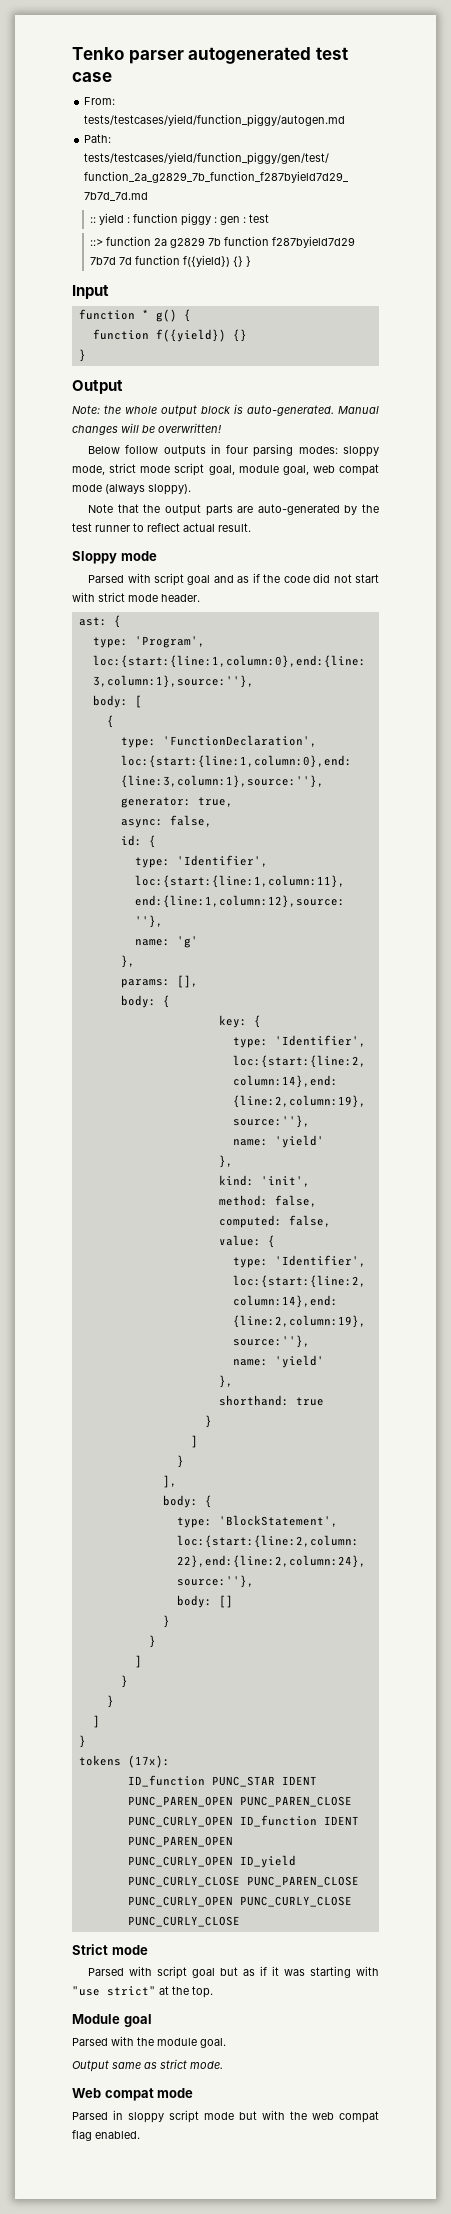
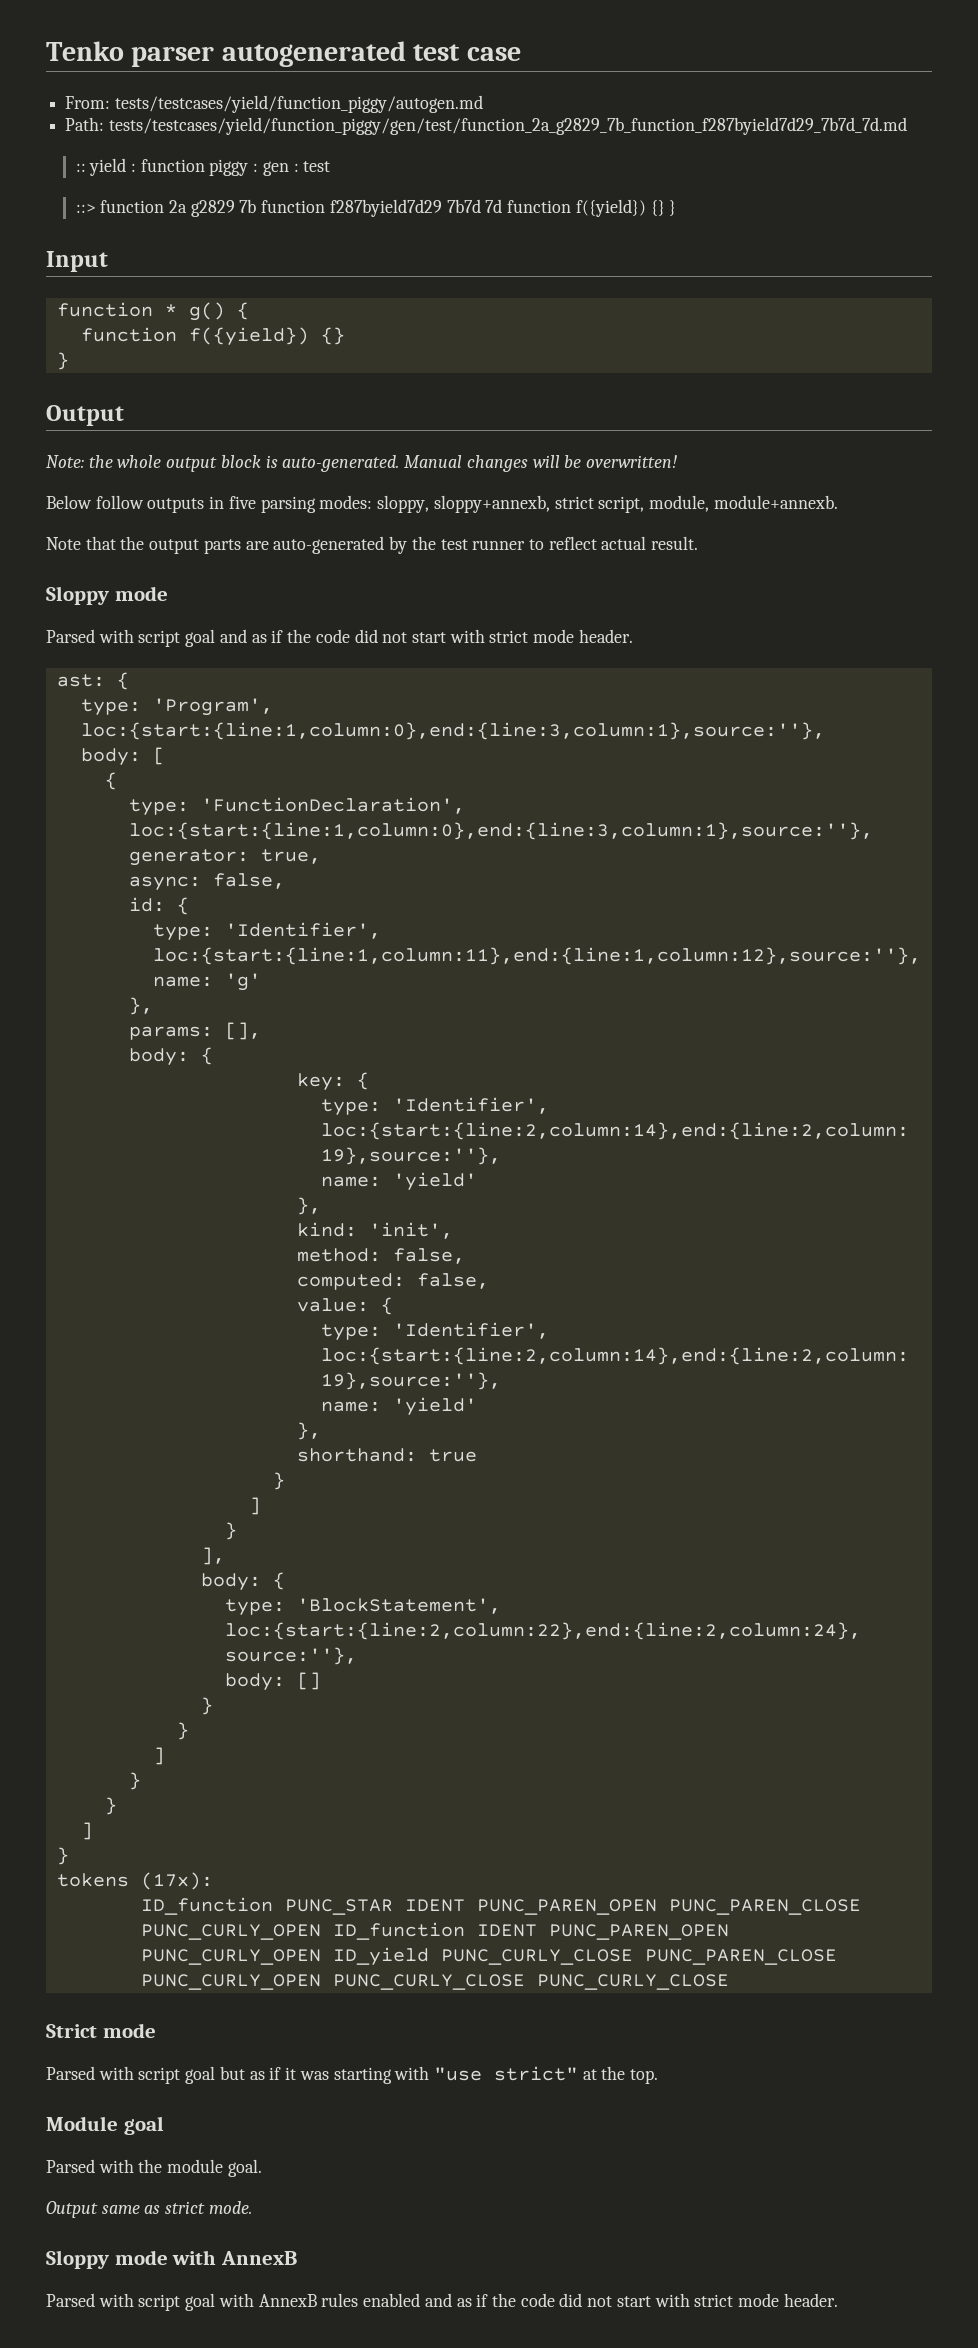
[226,445,249,454] four -> [228,496,256,509] five
[342,446,379,457] [72,463,379,476] [72,484,191,495] sloppy mode, strict mode script goal, module goal, web compat mode (always sloppy). -> [377,495,838,513] sloppy, sloppy+annexb, strict script, module, module+annexb.
[72,2088,194,2101] [72,2110,379,2123] [72,2130,140,2141] Web compat mode // Parsed in sloppy script mode but with the web compat flag enabled. -> [46,2250,297,2269] [46,2293,838,2311] Sloppy mode with AnnexB // Parsed with script goal with AnnexB rules enabled and as if the code did not start with strict mode header.

